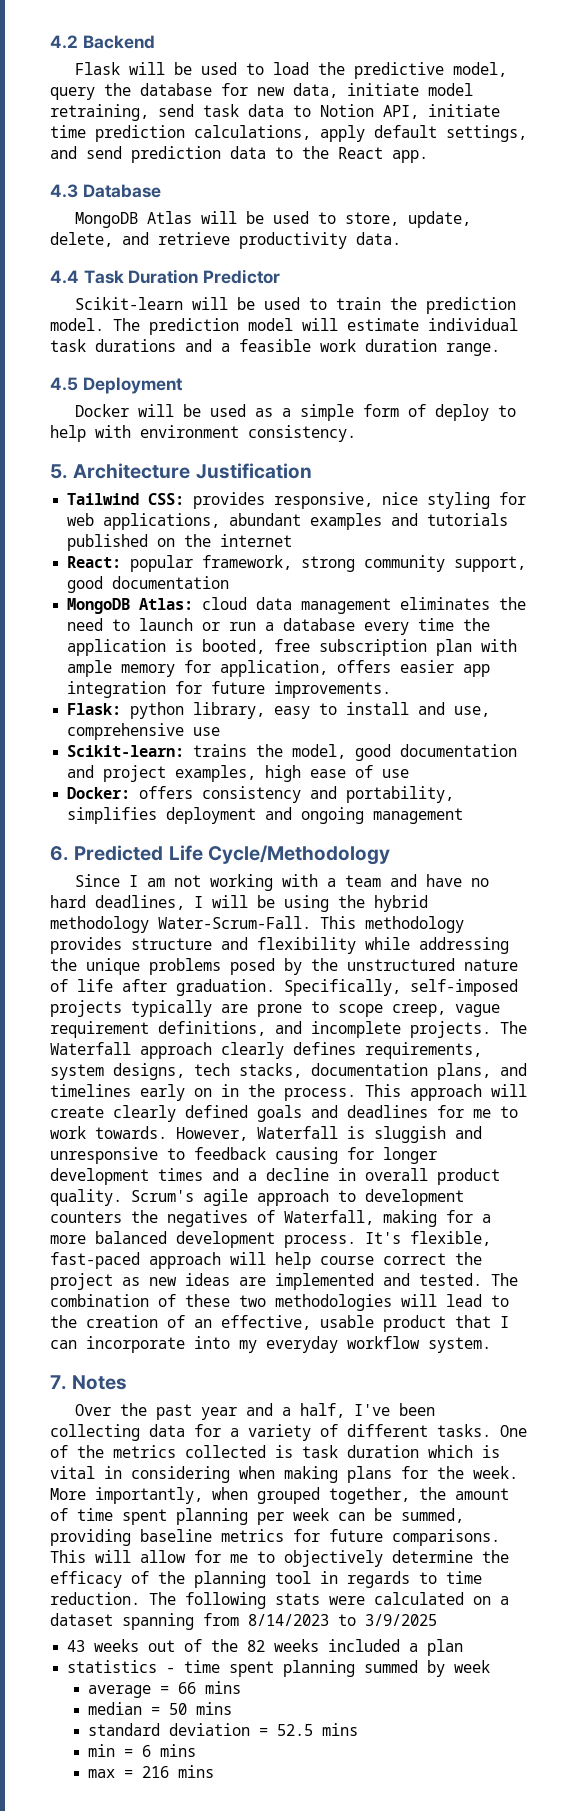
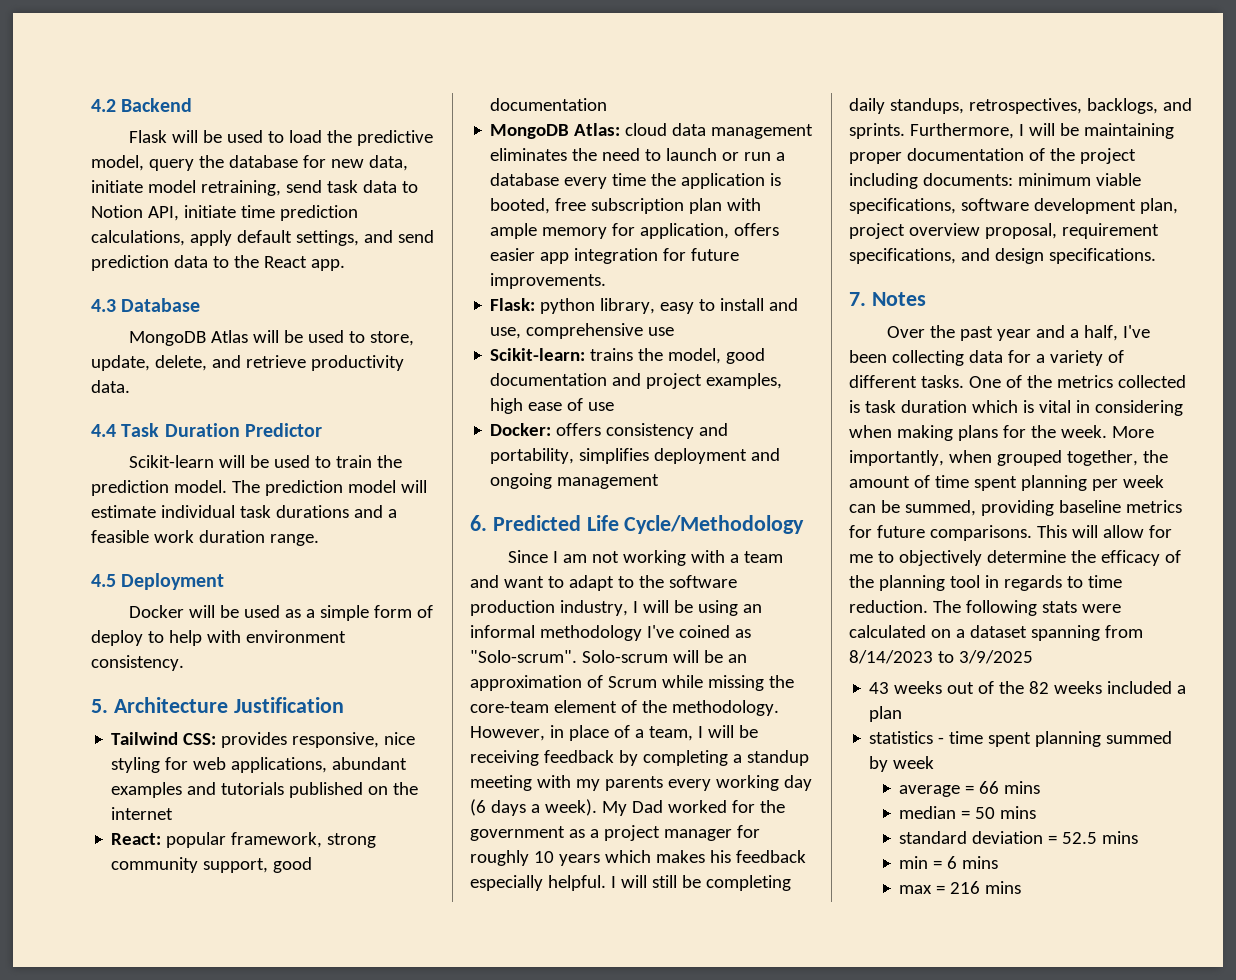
[425,874,489,887] [50,895,428,912] [50,916,464,933] [50,937,509,954] [50,958,518,975] [50,979,518,996] [50,1000,500,1017] [50,1021,527,1038] [50,1042,482,1059] [50,1063,527,1080] [50,1084,527,1101] [50,1105,518,1122] [50,1126,482,1143] [50,1147,437,1164] [50,1168,500,1185] [50,1189,464,1206] [50,1210,491,1227] [50,1231,491,1248] [50,1252,482,1269] [50,1273,518,1290] [50,1294,509,1311] [50,1315,509,1332] [50,1336,491,1353] have no hard deadlines, I will be using the hybrid methodology Water-Scrum-Fall. This methodology provides structure and flexibility while addressing the unique problems posed by the unstructured nature of life after graduation. Specifically, self-imposed projects typically are prone to scope creep, vague requirement definitions, and incomplete projects. The Waterfall approach clearly defines requirements, system designs, tech stacks, documentation plans, and timelines early on in the process. This approach will create clearly defined goals and deadlines for me to work towards. However, Waterfall is sluggish and unresponsive to feedback causing for longer development times and a decline in overall product quality. Scrum's agile approach to development counters the negatives of Waterfall, making for a more balanced development process. It's flexible, fast-paced approach will help course correct the project as new ideas are implemented and tested. The combination of these two methodologies will lead to the creation of an effective, usable product that I can incorporate into my everyday workflow system. -> [503,575,737,591] [470,600,762,616] [470,625,751,641] [470,650,747,663] [470,675,794,691] [470,700,779,716] [470,725,758,741] [470,750,809,766] [470,775,812,791] [470,799,785,816] [470,825,760,841] [470,850,806,866] [470,875,791,891] [849,98,1192,114] [849,123,1174,139] [849,148,1136,164] [849,173,1141,189] [849,198,1178,214] [849,223,1159,239] [849,248,1156,264] want to adapt to the software production industry, I will be using an informal methodology I've coined as "Solo-scrum". Solo-scrum will be an approximation of Scrum while missing the core-team element of the methodology. However, in place of a team, I will be receiving feedback by completing a standup meeting with my parents every working day (6 days a week). My Dad worked for the government as a project manager for roughly 10 years which makes his feedback especially helpful. I will still be completing daily standups, retrospectives, backlogs, and sprints. Furthermore, I will be maintaining proper documentation of the project including documents: minimum viable specifications, software development plan, project overview proposal, requirement specifications, and design specifications.

